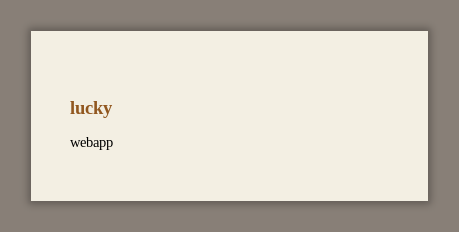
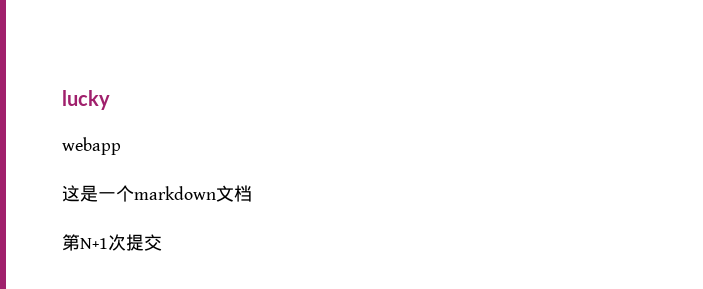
(113, 143) none -> [62,185,252,202] [62,234,162,251] // 这是一个markdown文档 // 第N+1次提交

